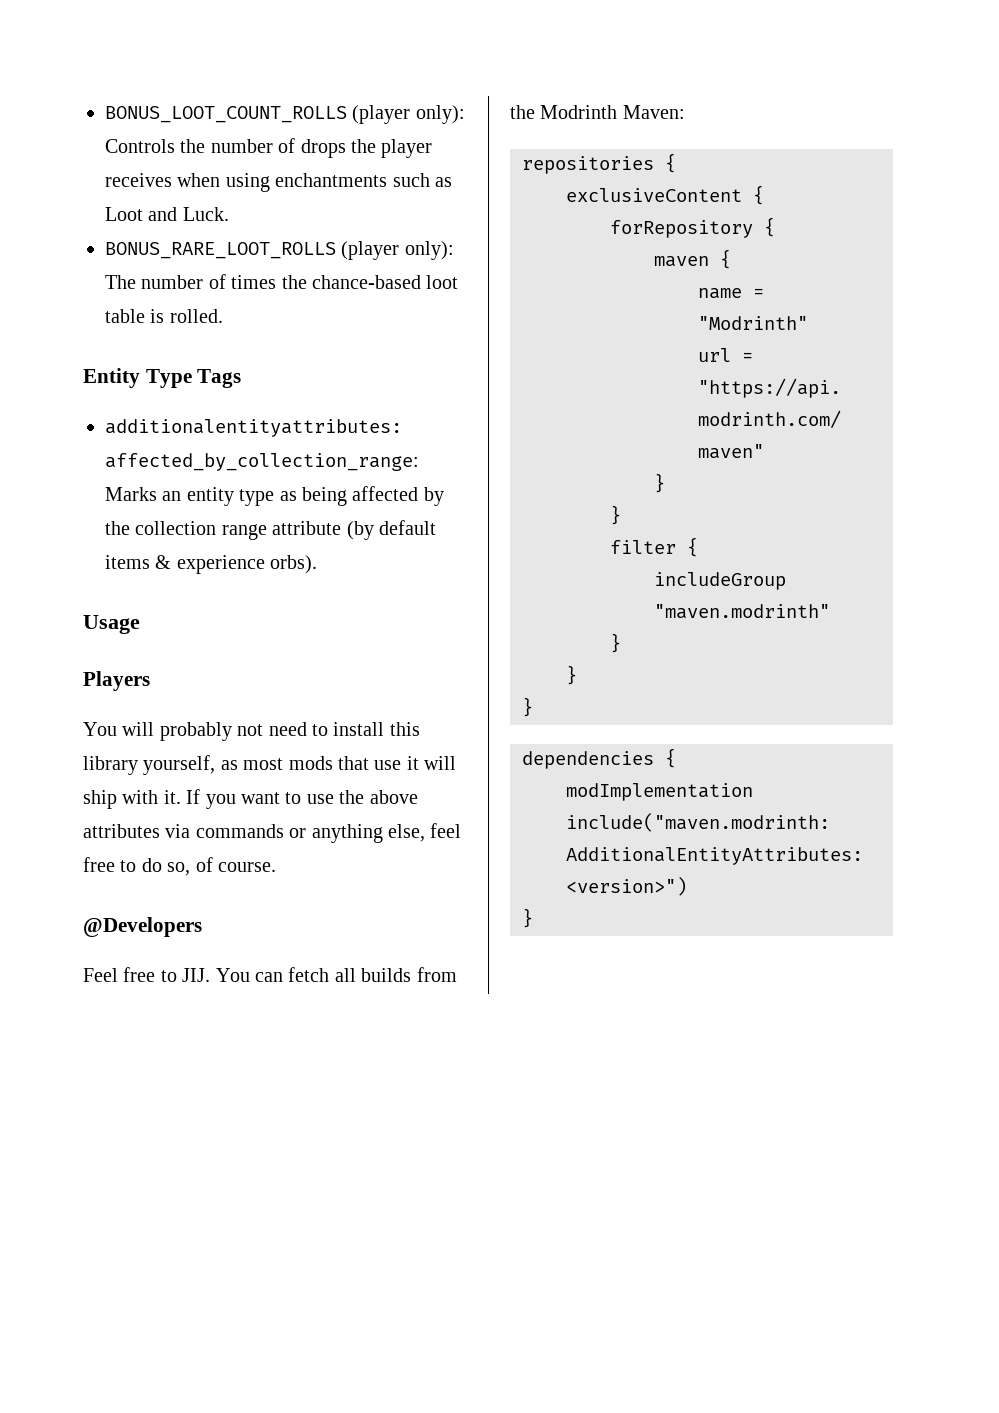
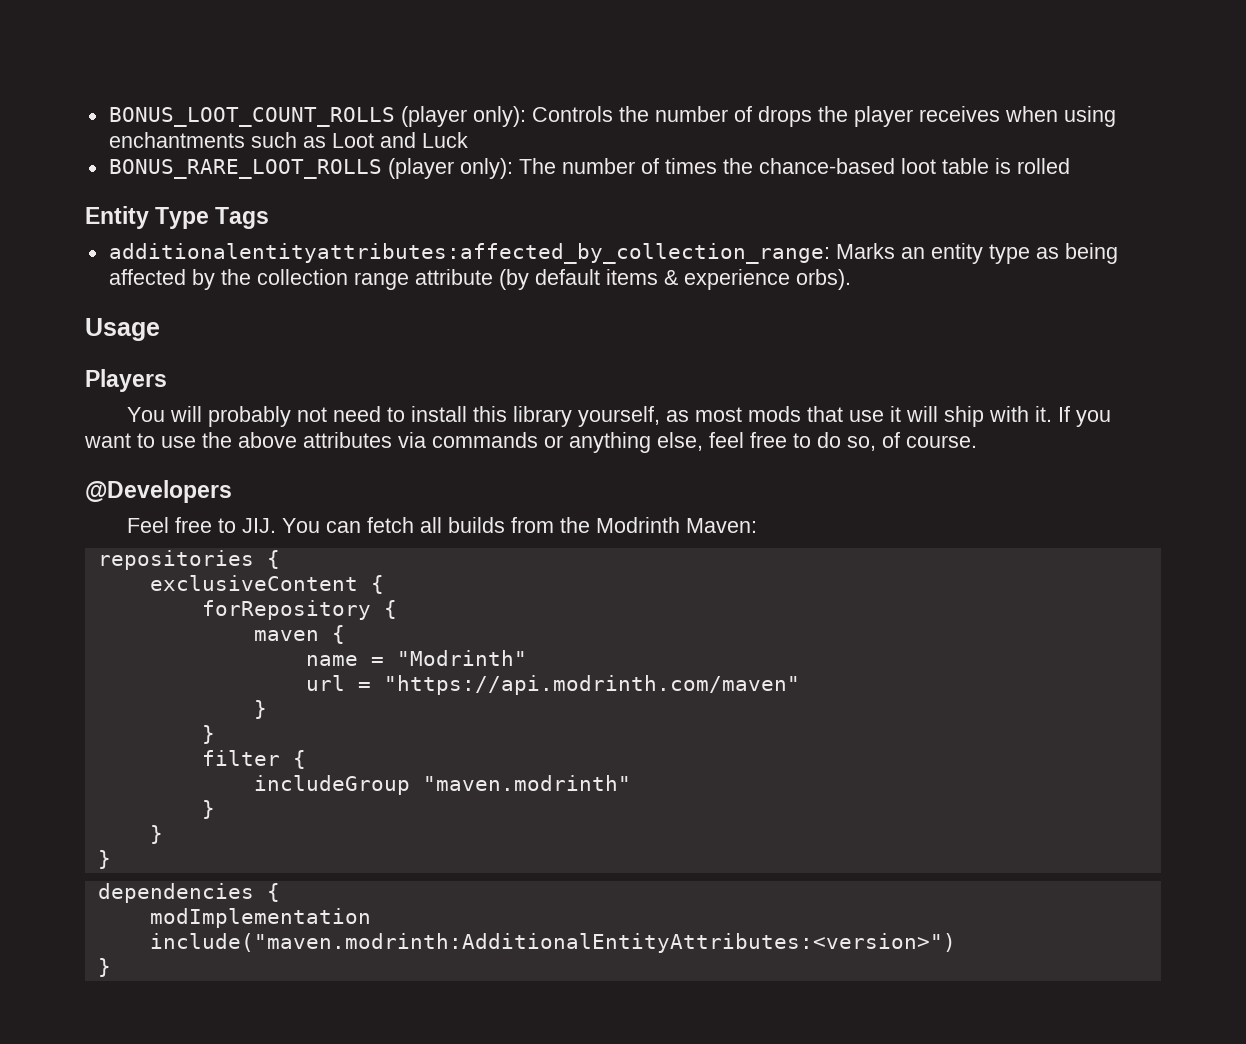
[182,207,229,221] Luck. -> [421,132,468,148] Luck
[169,309,223,323] rolled. -> [1016,158,1070,174] rolled

